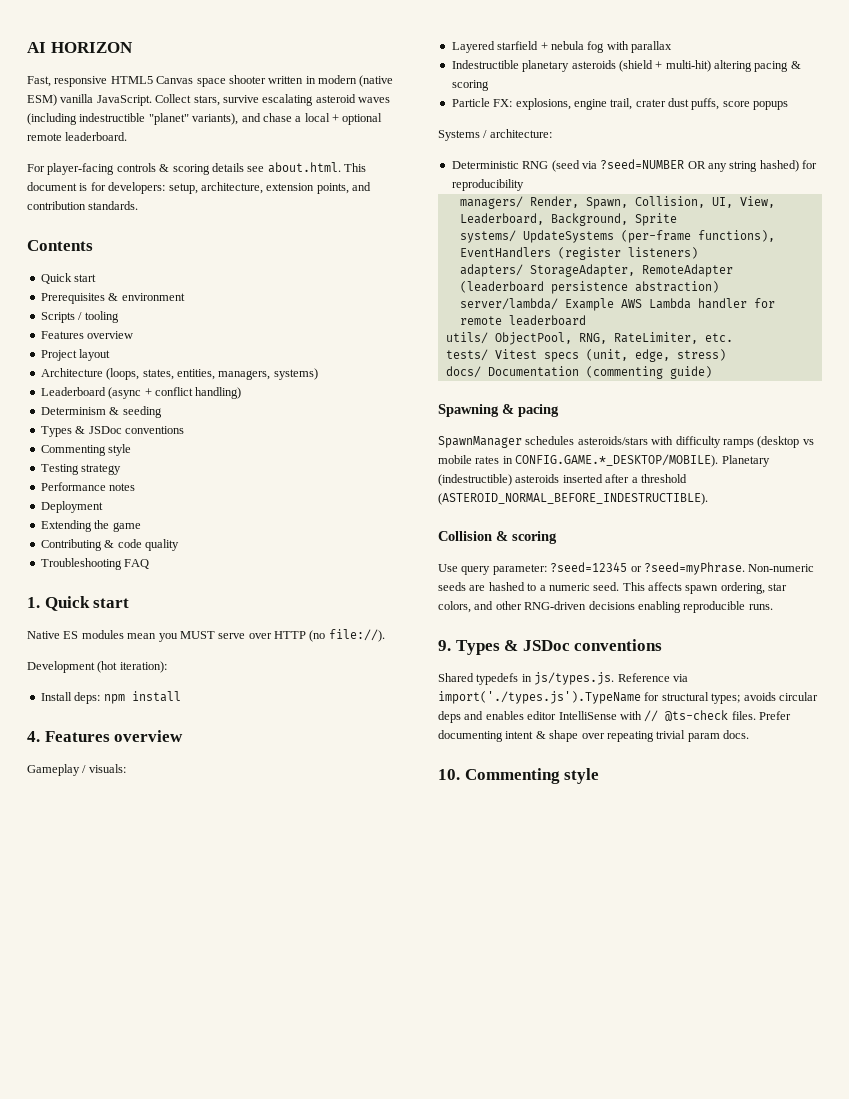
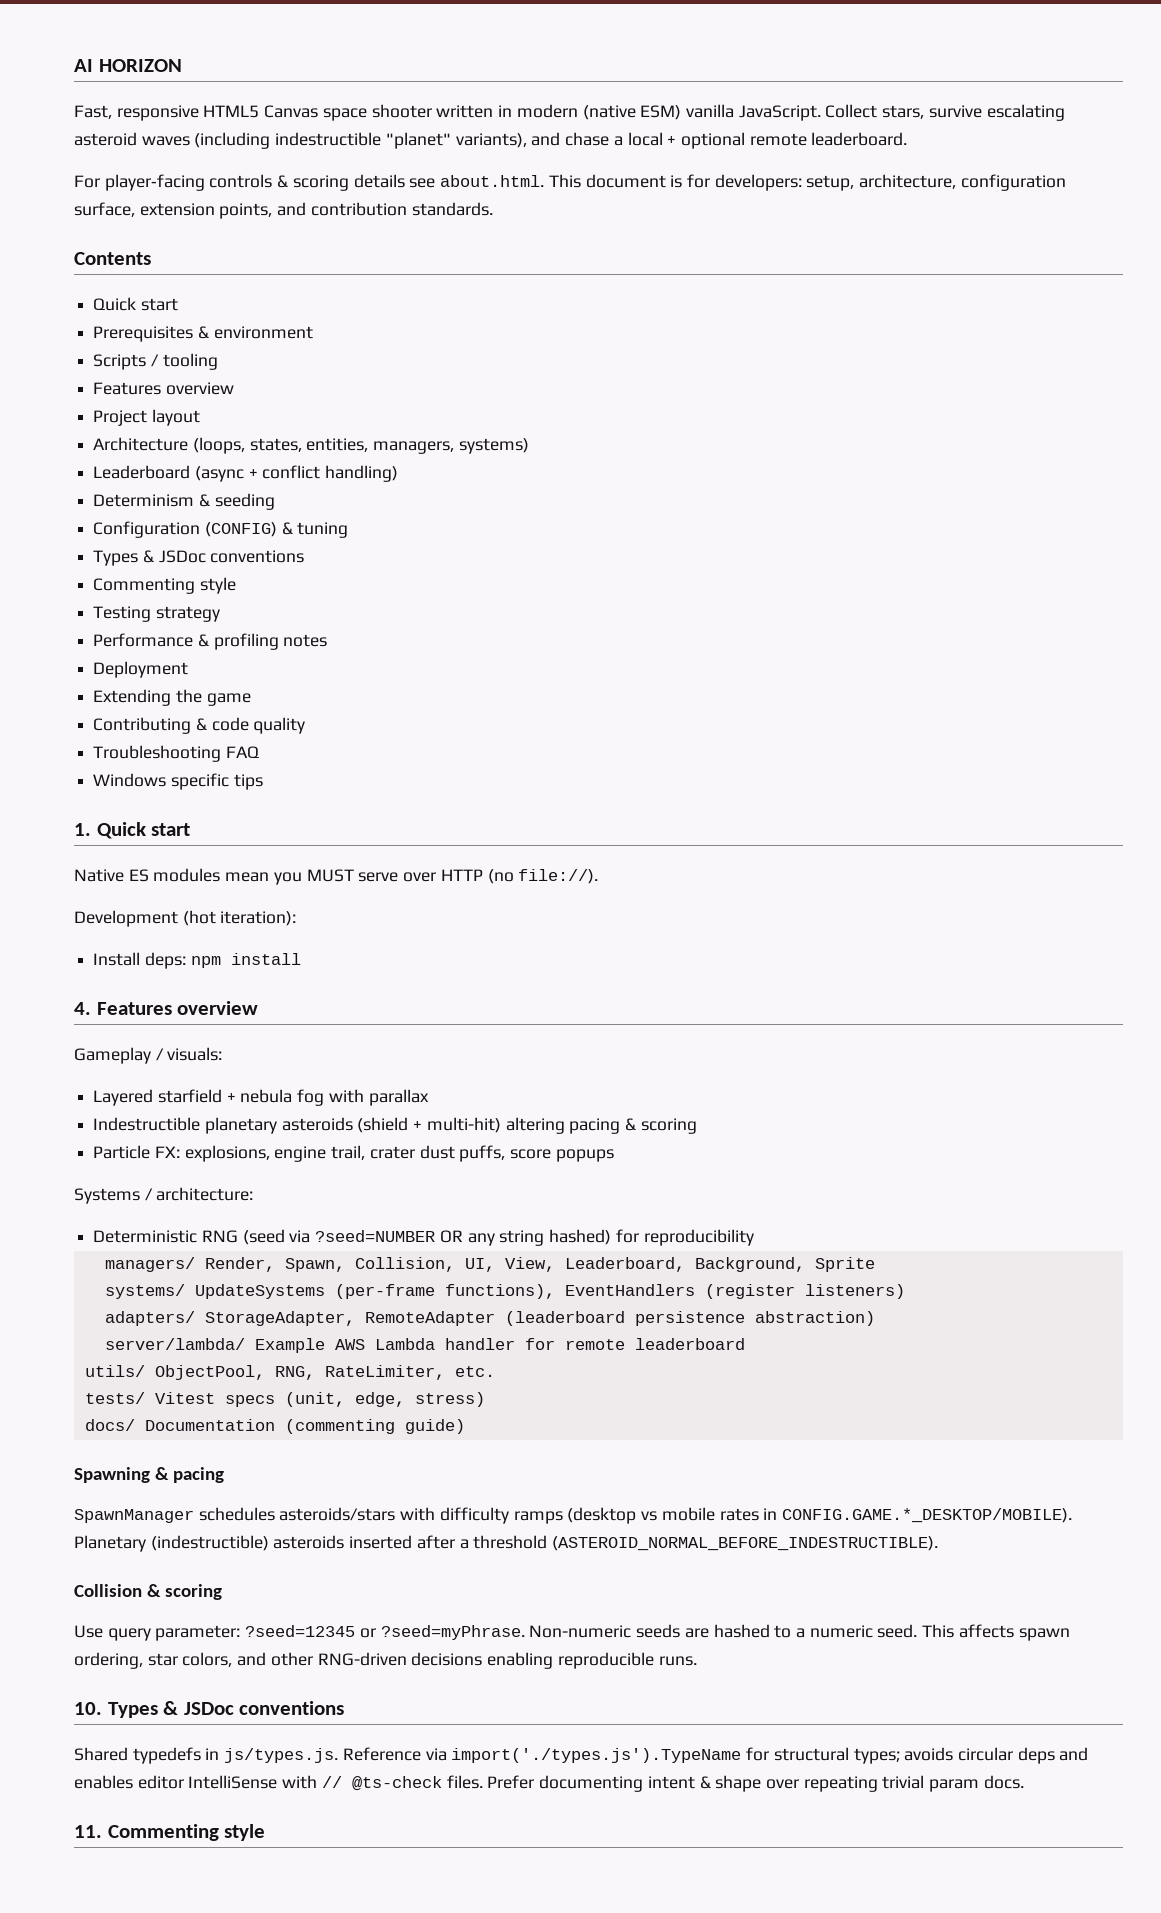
(263, 188) none -> [960,174,1066,191] [74,202,135,217] configuration surface,
(162, 412) none -> [93,521,349,538] // Configuration (CONFIG) & tuning
(106, 486) none -> [197,633,279,650] & profiling
(150, 564) none -> [93,773,263,790] // Windows specific tips
[438,640,451,651] 9. -> [74,1702,102,1715] 10.
[438,769,460,780] 10. -> [74,1825,102,1838] 11.

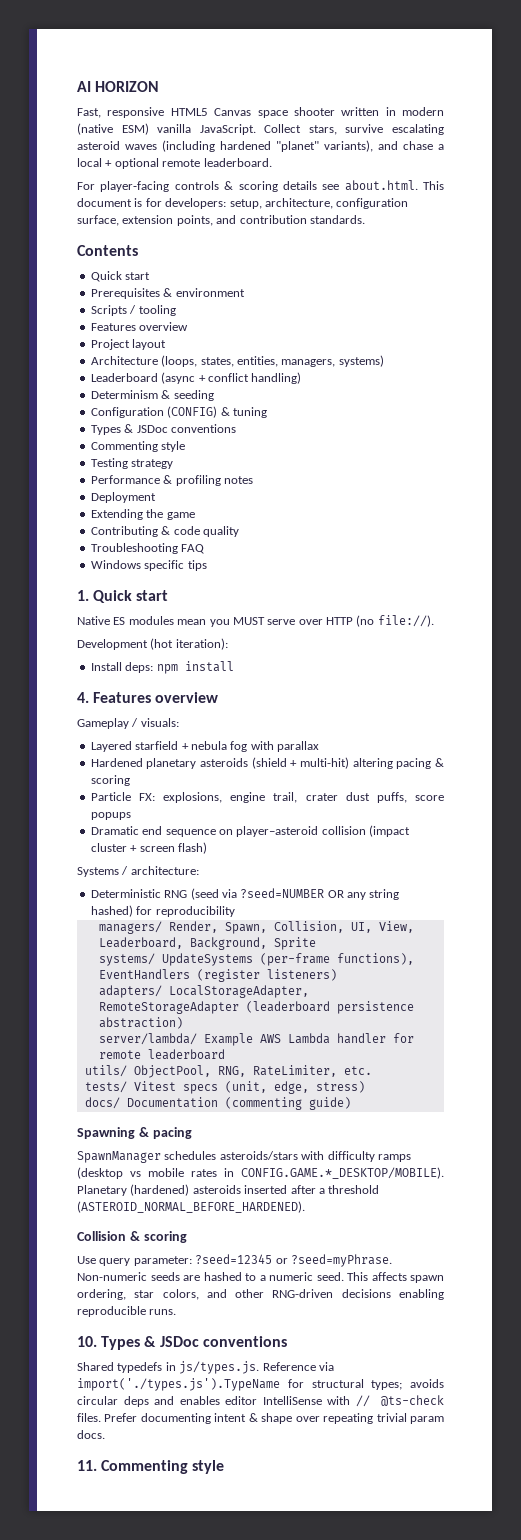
[275,132,382,146] indestructible -> [220,141,271,150] hardened
[93,1117,201,1131] Indestructible -> [90,758,143,767] Hardened
(614, 1155) none -> [90,825,410,837] [90,842,207,854] // Dramatic end sequence on player–asteroid collision (impact cluster + screen flash)
[204,1311,495,1326] StorageAdapter, RemoteAdapter -> [168,985,309,998] [98,1001,239,1014] LocalStorageAdapter, RemoteStorageAdapter
[150,1535,269,1551] (indestructible) -> [130,1184,190,1196] (hardened)
[552,1536,939,1551] (ASTEROID_NORMAL_BEFORE_INDESTRUCTIBLE). -> [77,1201,305,1213] (ASTEROID_NORMAL_BEFORE_HARDENED).

